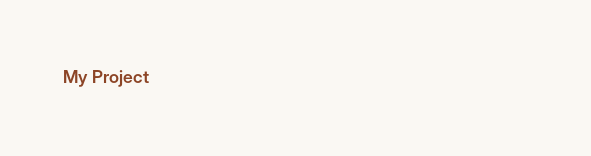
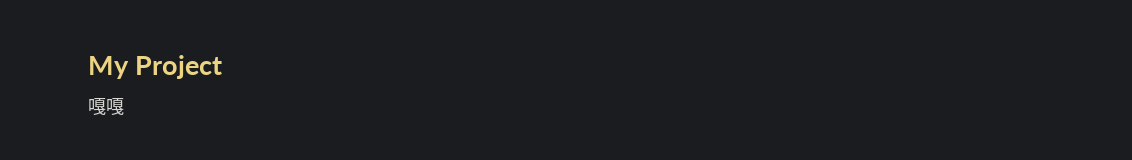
(149, 78) none -> [88,98,124,115] // 嘎嘎

